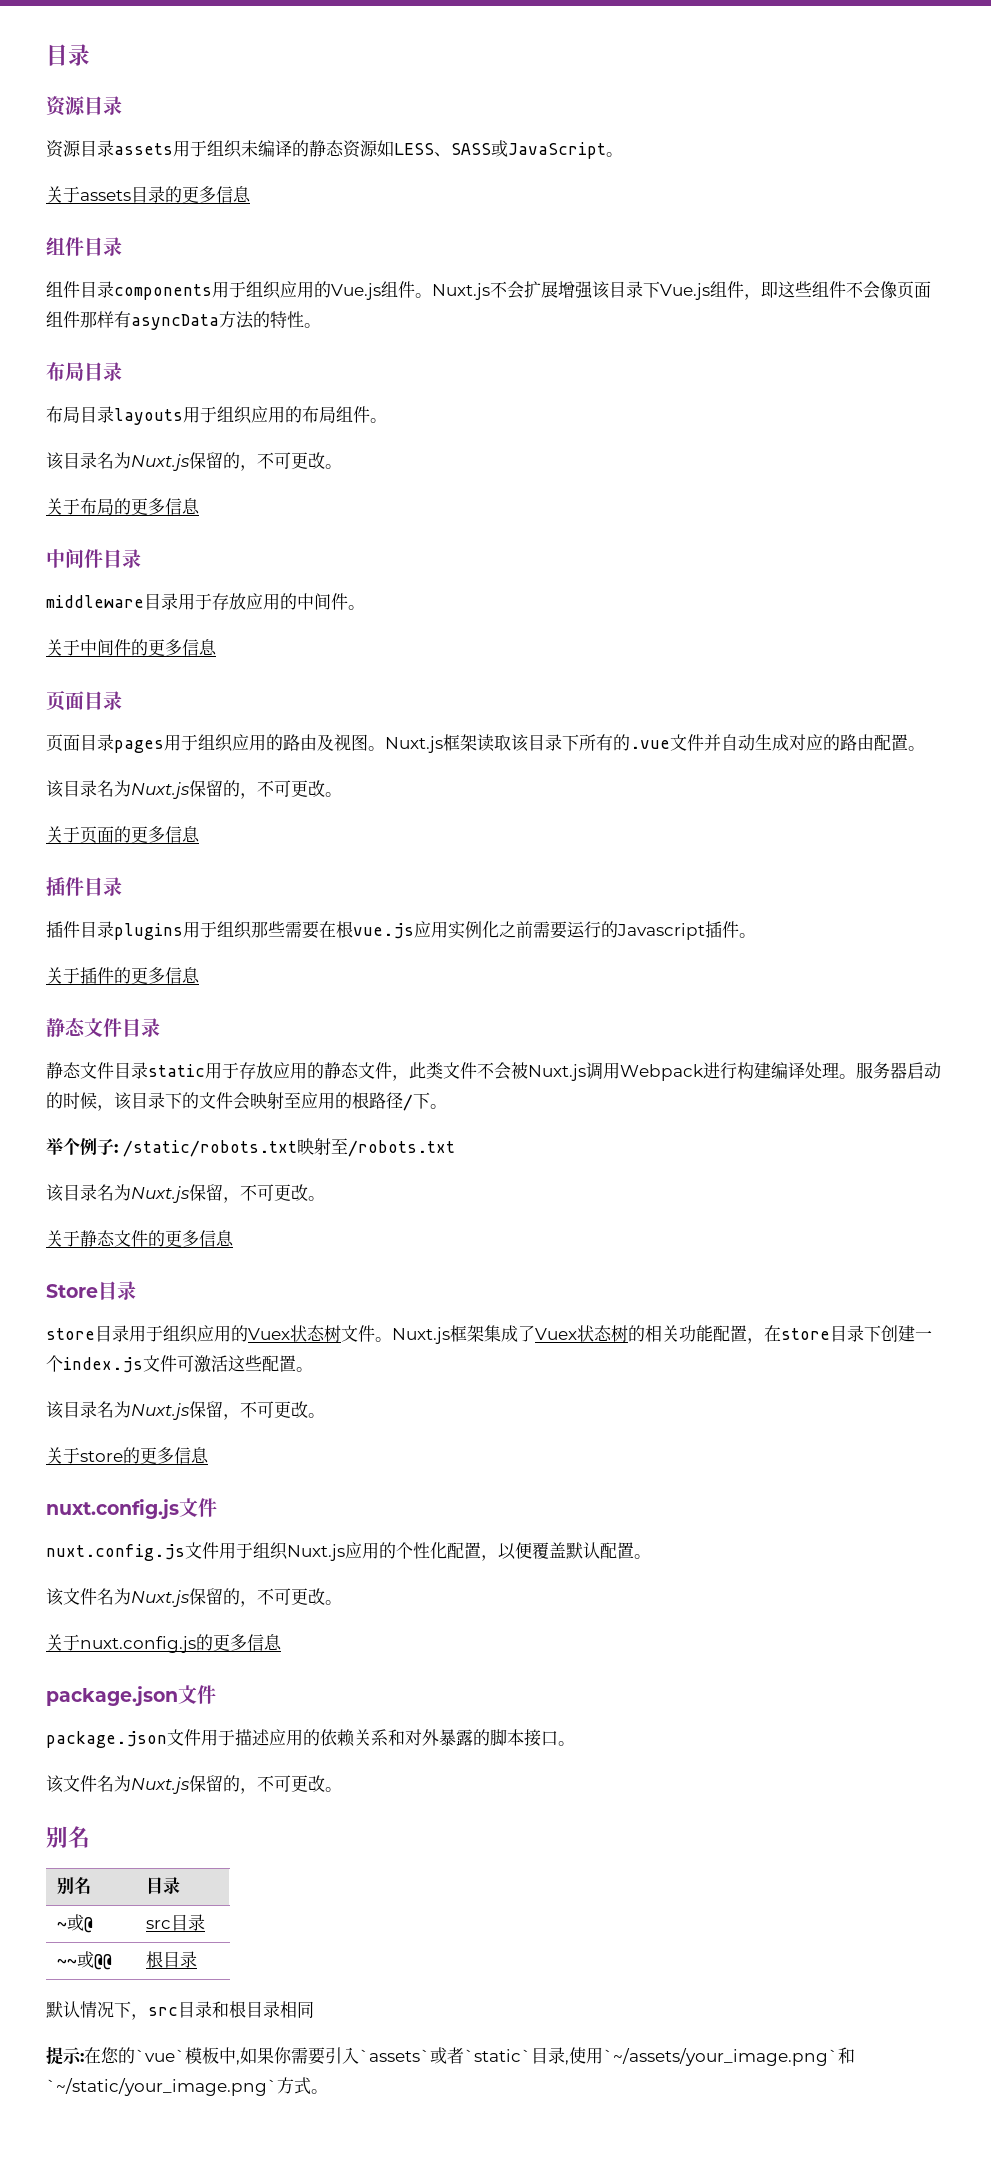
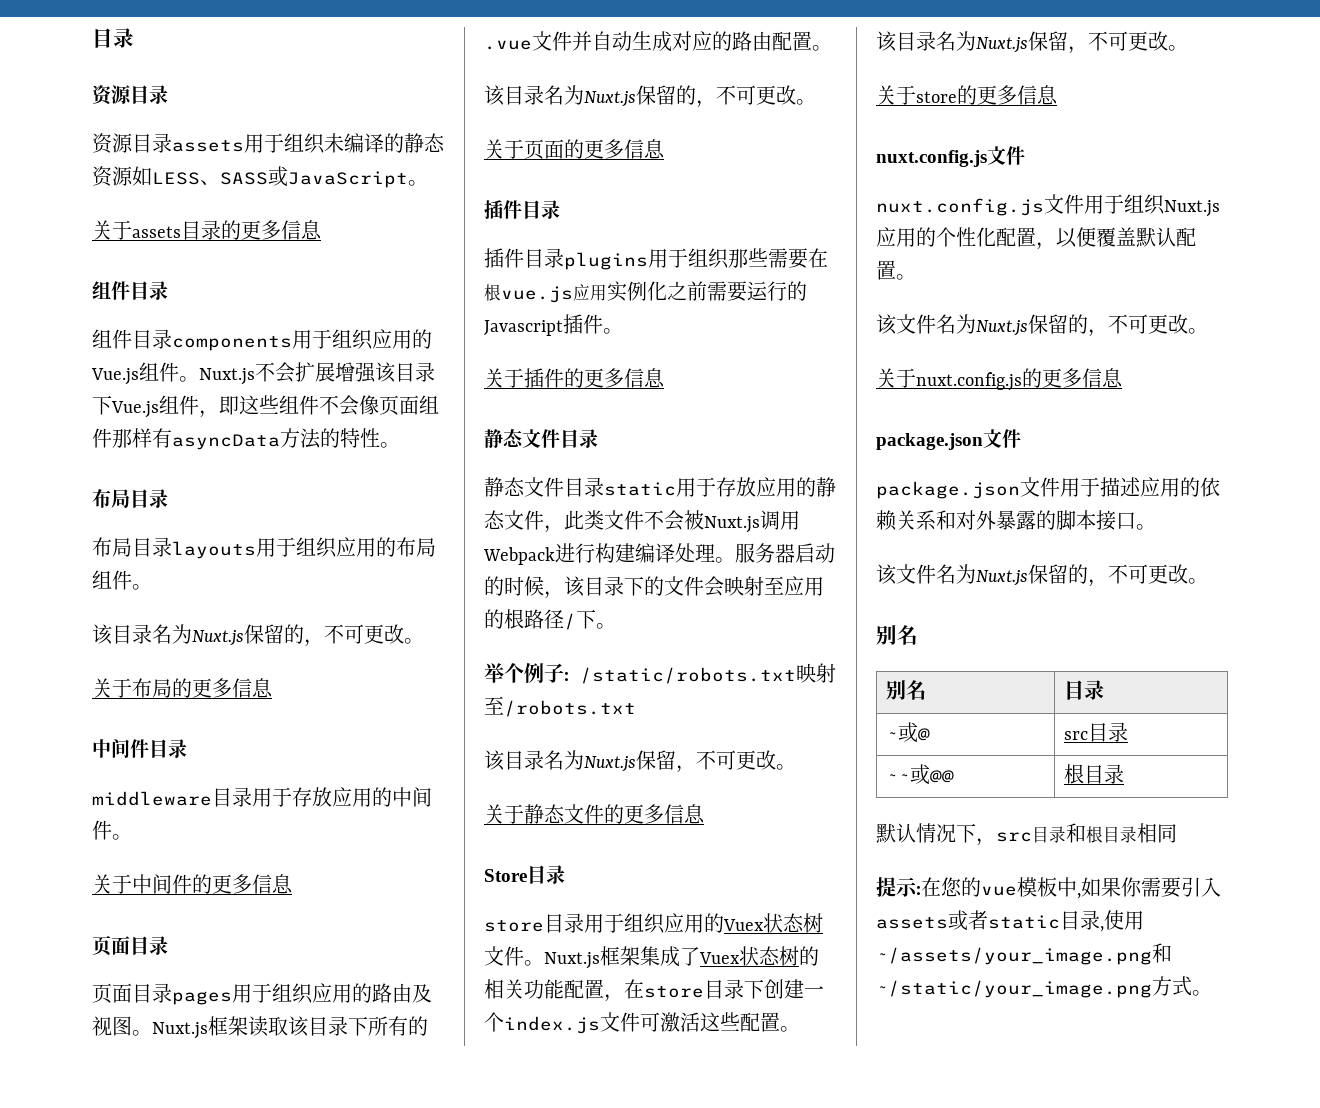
[135,2049,185,2062] `vue` -> [981,886,1017,896] vue
[359,2047,531,2064] `assets`或者`static` -> [876,910,1060,931] assets或者static
[603,2047,855,2066] [46,2078,277,2096] `~/assets/your_image.png`和`~/static/your_image.png` -> [876,943,1172,965] [876,980,1152,998] ~/assets/your_image.png和~/static/your_image.png

